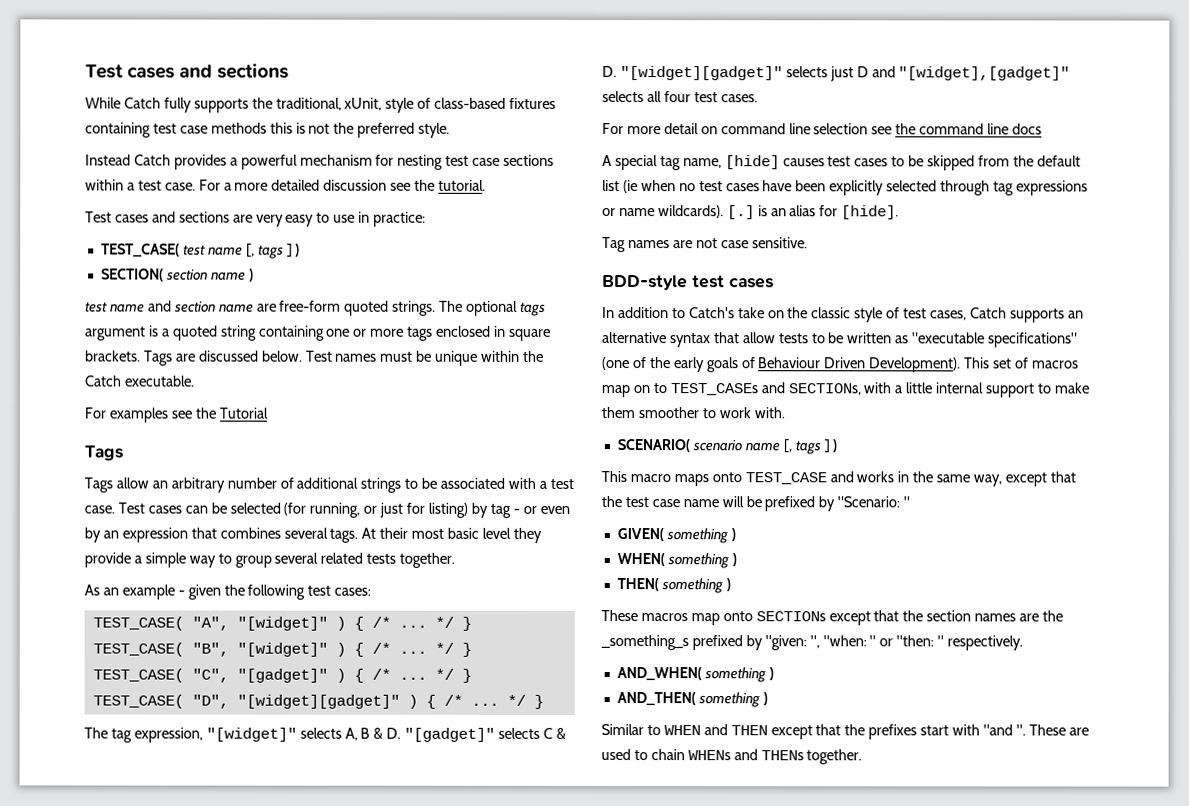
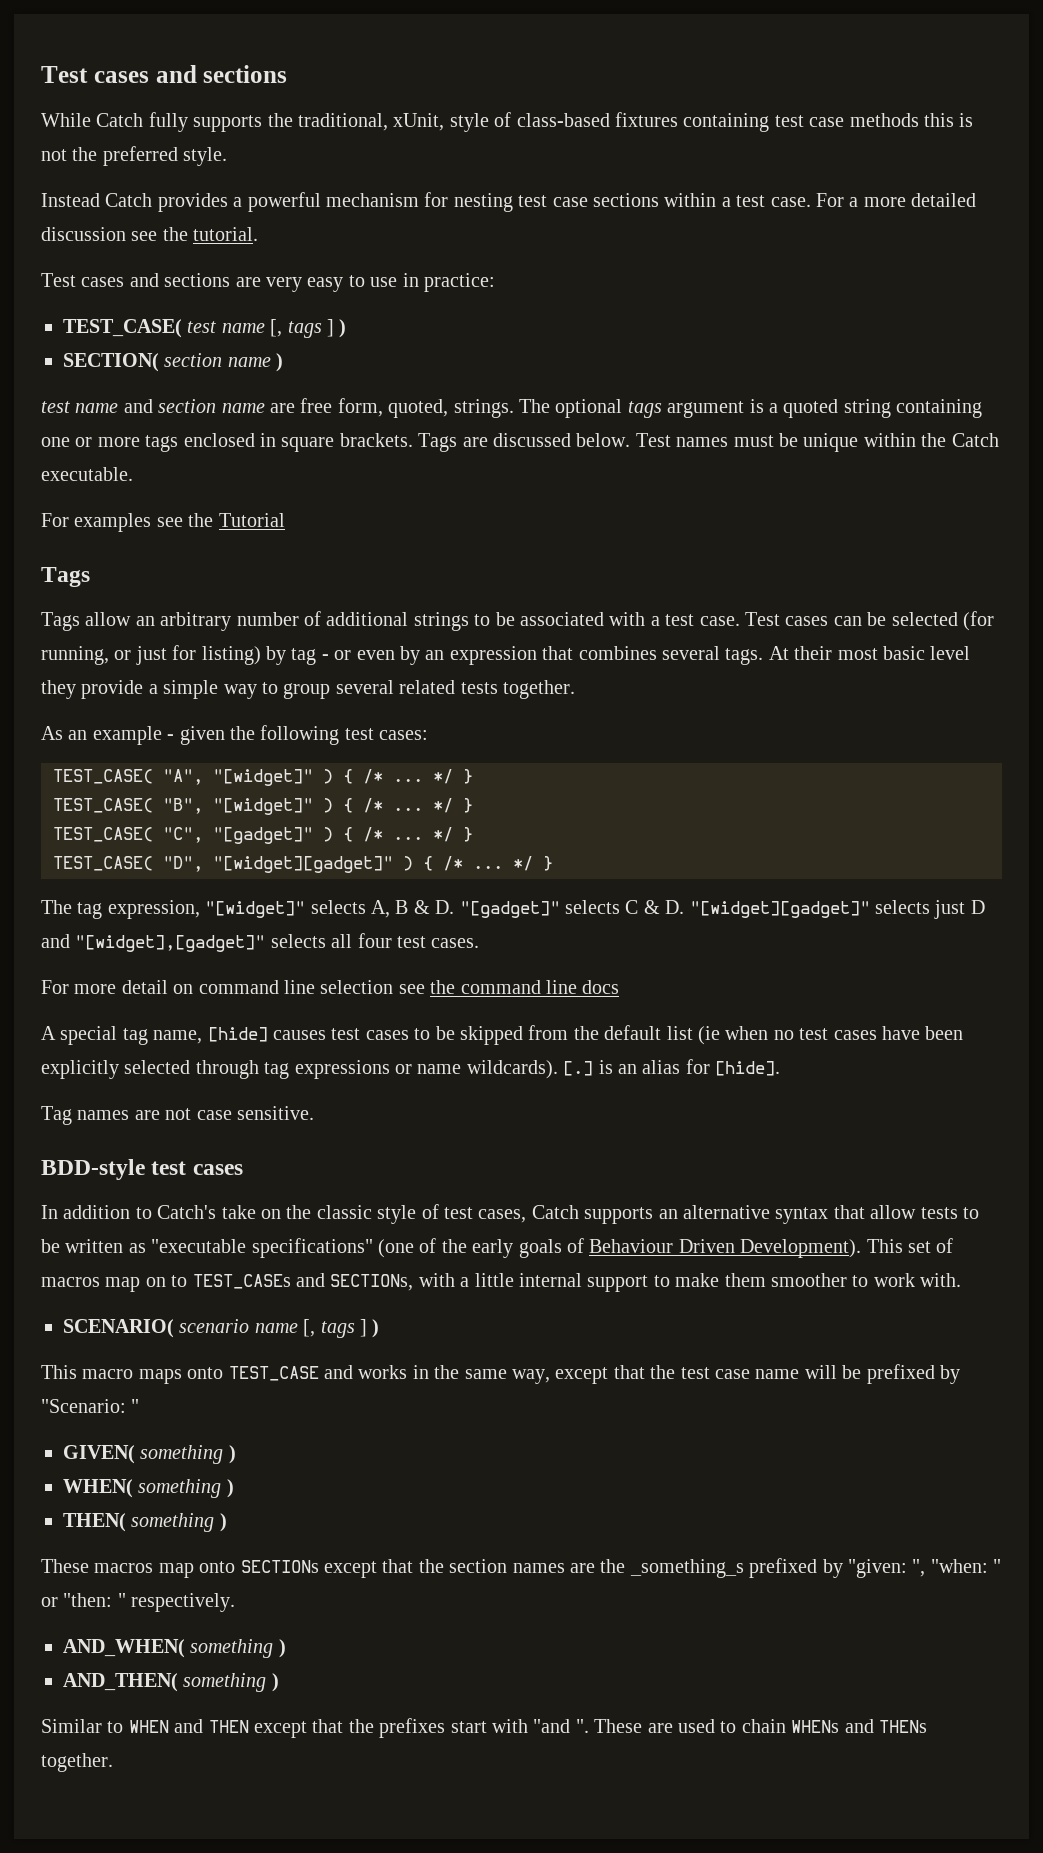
[279,300,390,316] free-form quoted -> [300,398,449,418] free form, quoted,

